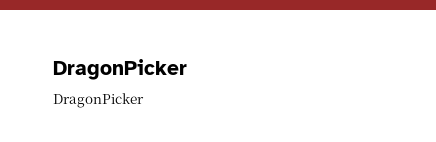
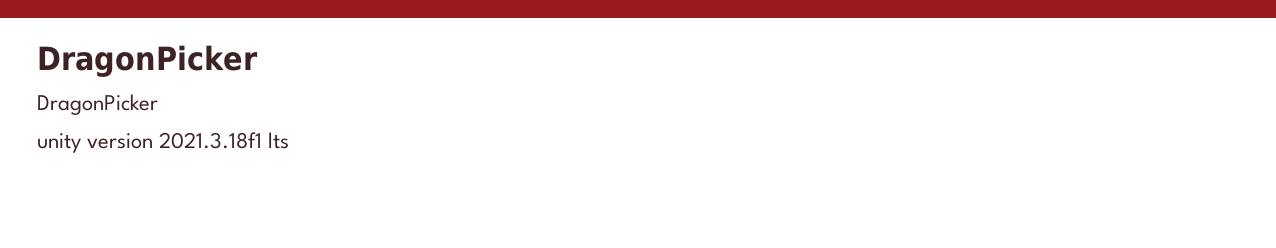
(144, 100) none -> [37,132,290,153] // unity version 2021.3.18f1 lts

